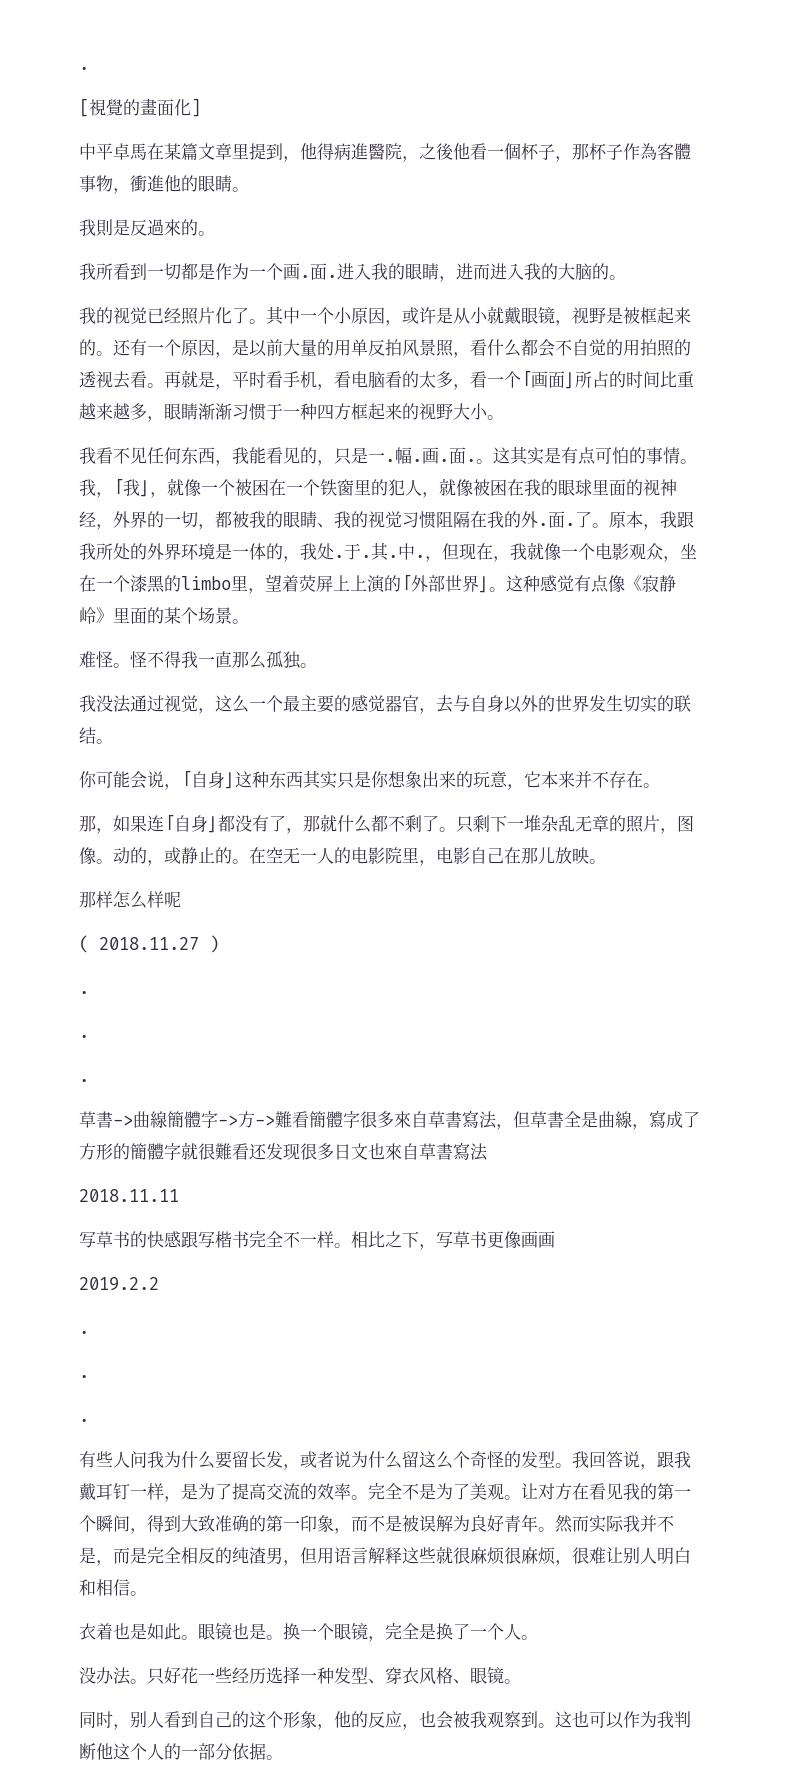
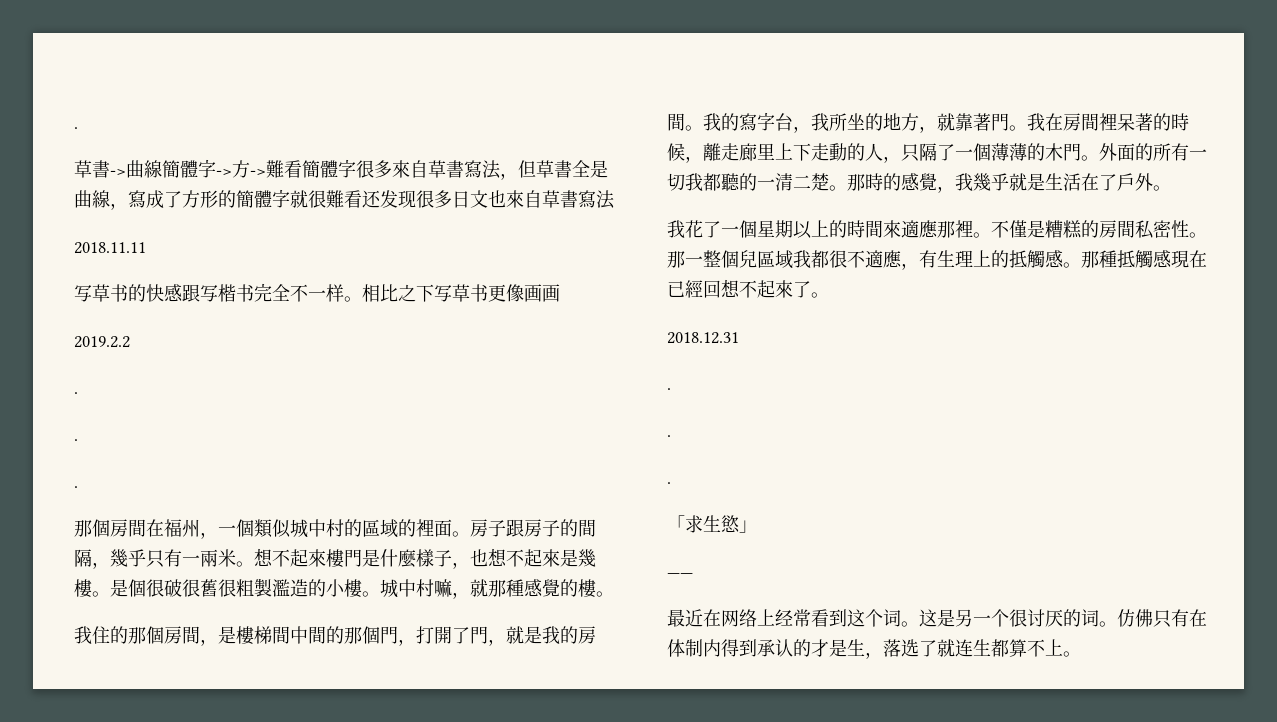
[79,67,89,70] [79,98,201,117] [79,143,691,162] [79,175,249,194] [79,219,215,237] [79,263,626,282] [79,306,691,326] [79,339,691,358] [79,370,694,390] [79,403,504,422] [79,446,697,466] [79,478,677,498] [79,511,694,530] [79,542,697,562] [79,574,676,594] [79,607,249,624] [79,651,317,669] [79,695,691,714] [79,727,113,744] [79,770,660,790] [79,814,694,834] [79,847,606,866] [79,891,181,909] [79,935,219,953] [79,991,89,994] [79,1035,89,1038] [79,1079,89,1082] . // [視覺的畫面化] // 中平卓馬在某篇文章里提到，他得病進醫院，之後他看一個杯子，那杯子作為客體事物，衝進他的眼睛。 // 我則是反過來的。 // 我所看到一切都是作为一个画.面.进入我的眼睛，进而进入我的大脑的。 // 我的视觉已经照片化了。其中一个小原因，或许是从小就戴眼镜，视野是被框起来的。还有一个原因，是以前大量的用单反拍风景照，看什么都会不自觉的用拍照的透视去看。再就是，平时看手机，看电脑看的太多，看一个「画面」所占的时间比重越来越多，眼睛渐渐习惯于一种四方框起来的视野大小。 // 我看不见任何东西，我能看见的，只是一.幅.画.面.。这其实是有点可怕的事情。我，「我」，就像一个被困在一个铁窗里的犯人，就像被困在我的眼球里面的视神经，外界的一切，都被我的眼睛、我的视觉习惯阻隔在我的外.面.了。原本，我跟我所处的外界环境是一体的，我处.于.其.中.，但现在，我就像一个电影观众，坐在一个漆黑的limbo里，望着荧屏上上演的「外部世界」。这种感觉有点像《寂静岭》里面的某个场景。 // 难怪。怪不得我一直那么孤独。 // 我没法通过视觉，这么一个最主要的感觉器官，去与自身以外的世界发生切实的联结。 // 你可能会说，「自身」这种东西其实只是你想象出来的玩意，它本来并不存在。 // 那，如果连「自身」都没有了，那就什么都不剩了。只剩下一堆杂乱无章的照片，图像。动的，或静止的。在空无一人的电影院里，电影自己在那儿放映。 // 那样怎么样呢 // ( 2018.11.27 ) // . // . // . -> [74,127,78,129] .
[419,1244,436,1250] ， -> (434, 293) none
[79,1451,691,1470] [79,1483,691,1502] [79,1514,674,1534] [79,1546,691,1566] [79,1579,147,1596] [79,1622,538,1642] [79,1666,521,1685] [79,1711,691,1730] [79,1743,266,1760] 有些人问我为什么要留长发，或者说为什么留这么个奇怪的发型。我回答说，跟我戴耳钉一样，是为了提高交流的效率。完全不是为了美观。让对方在看见我的第一个瞬间，得到大致准确的第一印象，而不是被误解为良好青年。然而实际我并不是，而是完全相反的纯渣男，但用语言解释这些就很麻烦很麻烦，很难让别人明白和相信。 // 衣着也是如此。眼镜也是。换一个眼镜，完全是换了一个人。 // 没办法。只好花一些经历选择一种发型、穿衣风格、眼镜。 // 同时，别人看到自己的这个形象，他的反应，也会被我观察到。这也可以作为我判断他这个人的一部分依据 -> [74,519,596,539] [74,548,596,569] [74,578,614,599] [74,626,596,646] [667,112,1189,133] [667,143,1207,163] [667,173,1171,193] [667,220,1207,239] [667,250,1207,270] [667,279,829,298] [667,332,739,344] [667,388,671,390] [667,435,671,437] [667,482,671,484] [667,515,757,533] [667,573,693,578] [667,609,1207,628] [667,639,1063,659] 那個房間在福州，一個類似城中村的區域的裡面。房子跟房子的間隔，幾乎只有一兩米。想不起來樓門是什麼樣子，也想不起來是幾樓。是個很破很舊很粗製濫造的小樓。城中村嘛，就那種感覺的樓。 // 我住的那個房間，是樓梯間中間的那個門，打開了門，就是我的房間。我的寫字台，我所坐的地方，就靠著門。我在房間裡呆著的時候，離走廊里上下走動的人，只隔了一個薄薄的木門。外面的所有一切我都聽的一清二楚。那時的感覺，我幾乎就是生活在了戶外。 // 我花了一個星期以上的時間來適應那裡。不僅是糟糕的房間私密性。那一整個兒區域我都很不適應，有生理上的抵觸感。那種抵觸感現在已經回想不起來了。 // 2018.12.31 // . // . // . // 「求生慾」 // —— // 最近在网络上经常看到这个词。这是另一个很讨厌的词。仿佛只有在体制内得到承认的才是生，落选了就连生都算不上

